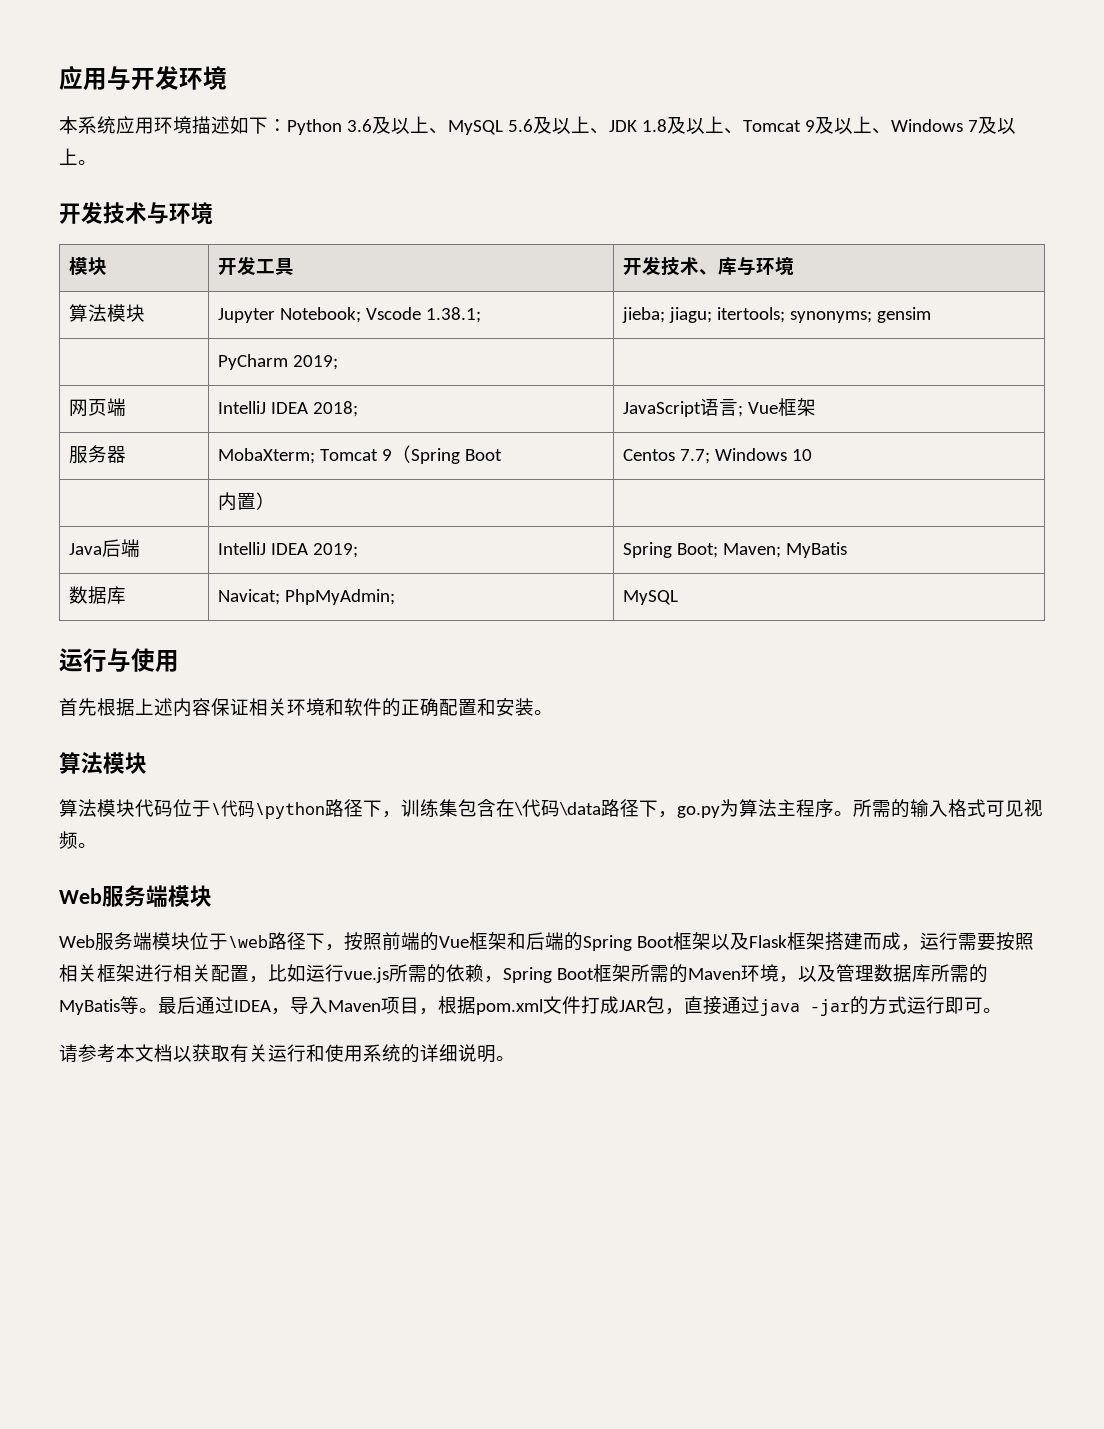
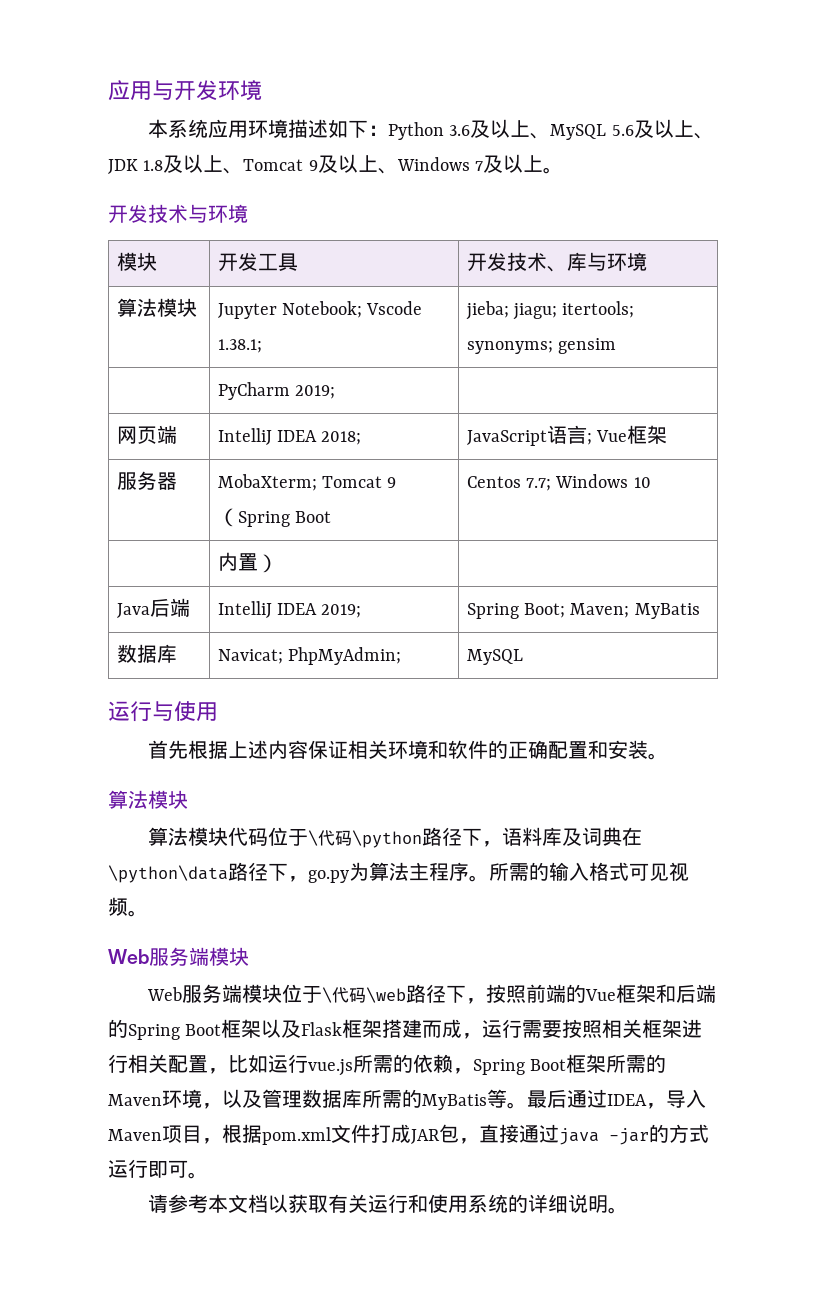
[401,799,601,817] 训练集包含在\代码\data -> [501,827,642,846] [108,865,228,883] 语料库及词典在\python\data
(228, 941) none -> [321,987,366,1003] \代码

